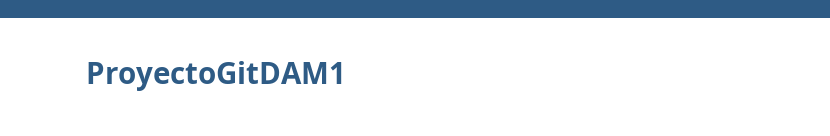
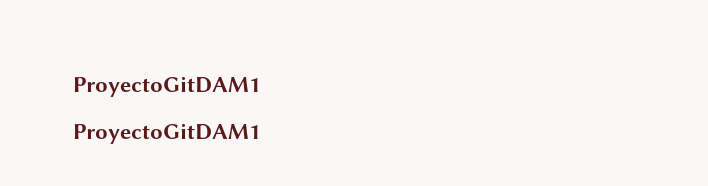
[86,61,346,91] ProyectoGitDAM1 -> [73,76,261,97] [73,123,261,144] ProyectoGitDAM1 // ProyectoGitDAM1

